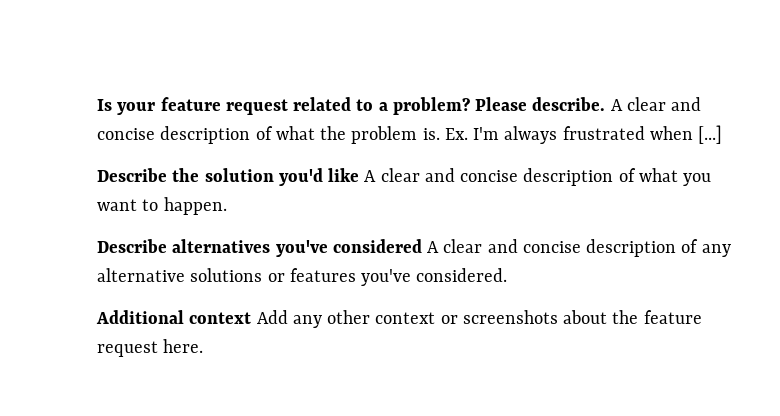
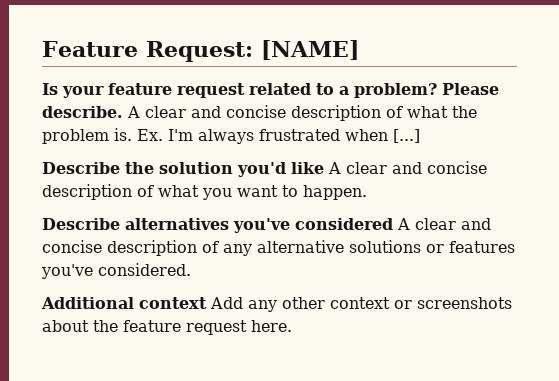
(97, 105) none -> [42,40,359,62] Feature Request: [NAME] //

